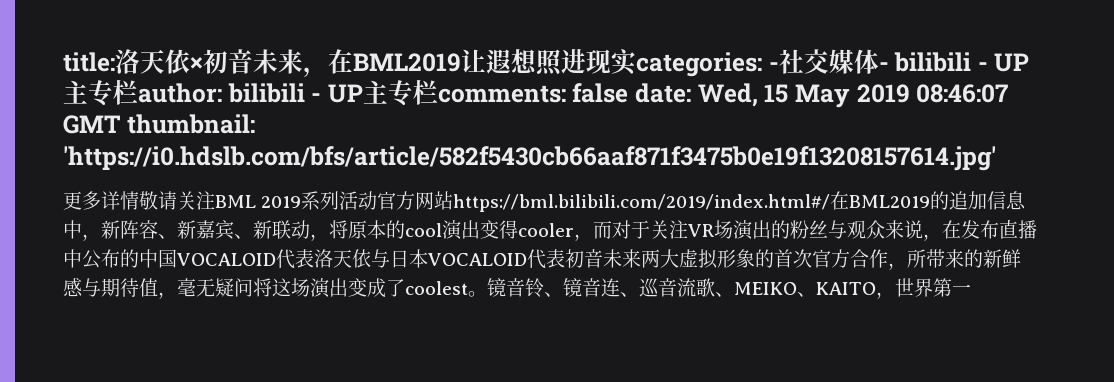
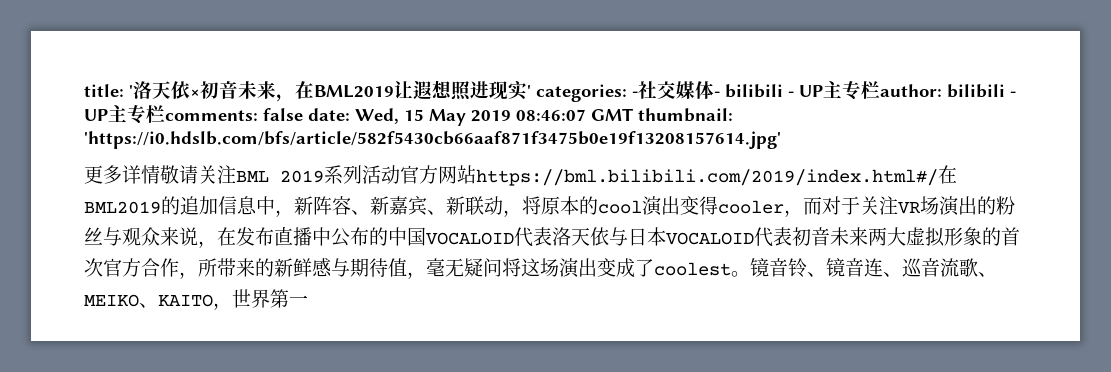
(115, 62) none -> [129,85,133,97] '
(636, 62) none -> [527,85,531,97] '

